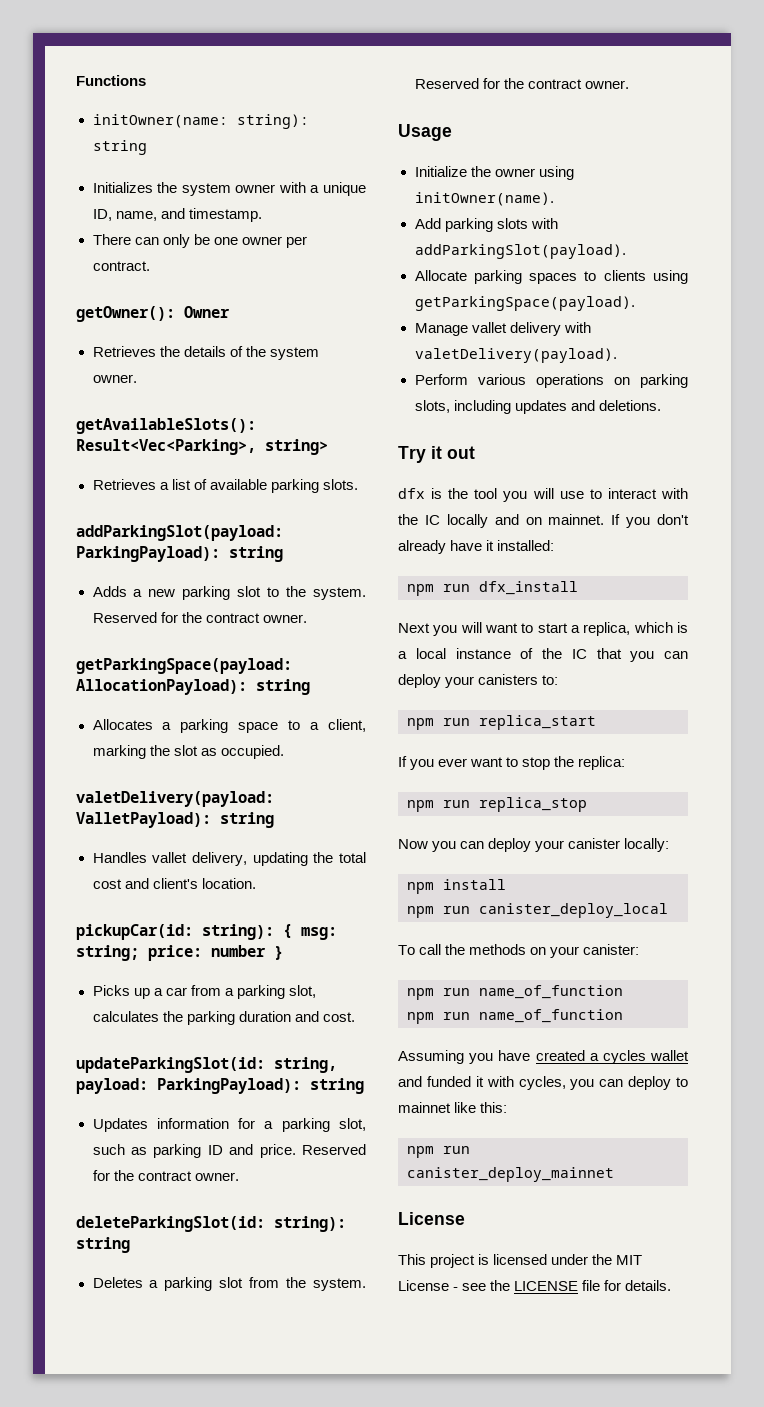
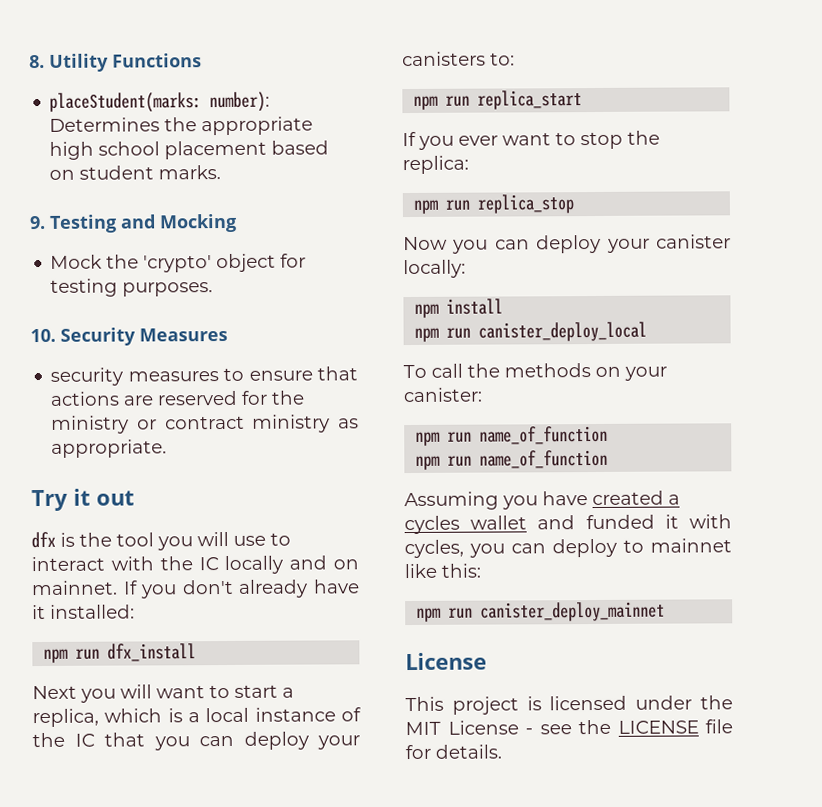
(76, 80) none -> [29,53,109,72] 8. Utility
[92,114,309,129] [92,140,147,155] [92,182,366,196] [92,208,262,222] [92,234,307,248] [92,261,150,271] [76,306,230,322] [92,346,319,360] [92,374,137,383] [76,418,256,434] [76,439,328,455] [92,479,358,493] [76,525,283,541] [76,546,283,562] [92,586,367,600] [92,612,307,623] [76,658,292,674] [76,679,310,695] [92,719,367,733] [92,745,284,759] [76,791,274,807] [76,812,274,828] [92,852,366,866] [92,878,256,889] [76,924,337,940] [76,945,283,961] [92,985,316,999] [92,1011,355,1025] [76,1057,337,1073] [76,1078,364,1094] [92,1118,367,1132] [92,1144,366,1158] [92,1170,239,1181] [76,1216,346,1232] [76,1237,130,1253] [92,1277,366,1291] [414,78,629,89] [398,124,452,141] [414,166,574,180] [414,192,554,206] [414,218,558,232] [414,244,626,259] [414,270,688,284] [414,296,635,311] [414,322,591,336] [414,348,617,363] [414,374,688,388] [414,400,661,414] initOwner(name: string): string // Initializes the system owner with a unique ID, name, and timestamp. // There can only be one owner per contract. // getOwner(): Owner // Retrieves the details of the system owner. // getAvailableSlots(): Result<Vec<Parking>, string> // Retrieves a list of available parking slots. // addParkingSlot(payload: ParkingPayload): string // Adds a new parking slot to the system. Reserved for the contract owner. // getParkingSpace(payload: AllocationPayload): string // Allocates a parking space to a client, marking the slot as occupied. // valetDelivery(payload: ValletPayload): string // Handles vallet delivery, updating the total cost and client's location. // pickupCar(id: string): { msg: string; price: number } // Picks up a car from a parking slot, calculates the parking duration and cost. // updateParkingSlot(id: string, payload: ParkingPayload): string // Updates information for a parking slot, such as parking ID and price. Reserved for the contract owner. // deleteParkingSlot(id: string): string // Deletes a parking slot from the system. Reserved for the contract owner. // Usage // Initialize the owner using initOwner(name). // Add parking slots with addParkingSlot(payload). // Allocate parking spaces to clients using getParkingSpace(payload). // Manage vallet delivery with valetDelivery(payload). // Perform various operations on parking slots, including updates and deletions. -> [49,91,271,113] [49,116,314,136] [49,140,330,160] [49,165,222,180] [29,213,237,233] [50,253,307,273] [50,278,214,297] [30,327,228,346] [50,366,358,386] [50,390,306,406] [51,414,359,434] [51,439,168,458] placeStudent(marks: number): Determines the appropriate high school placement based on student marks. // 9. Testing and Mocking // Mock the 'crypto' object for testing purposes. // 10. Security Measures // security measures to ensure that actions are reserved for the ministry or contract ministry as appropriate.

